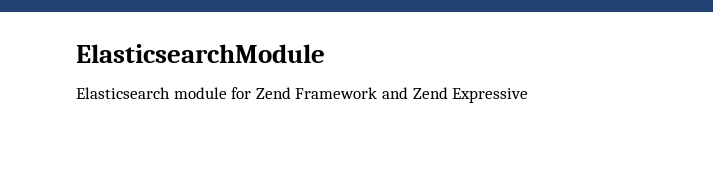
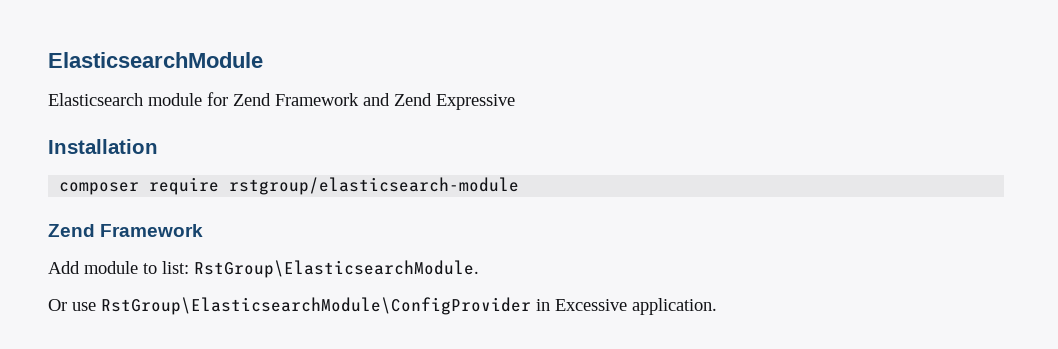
(529, 95) none -> [48,139,158,154] [59,177,520,195] [48,224,204,237] [48,260,479,278] [48,297,717,315] // Installation // composer require rstgroup/elasticsearch-module // Zend Framework // Add module to list: RstGroup\ElasticsearchModule. // Or use RstGroup\ElasticsearchModule\ConfigProvider in Excessive application.

